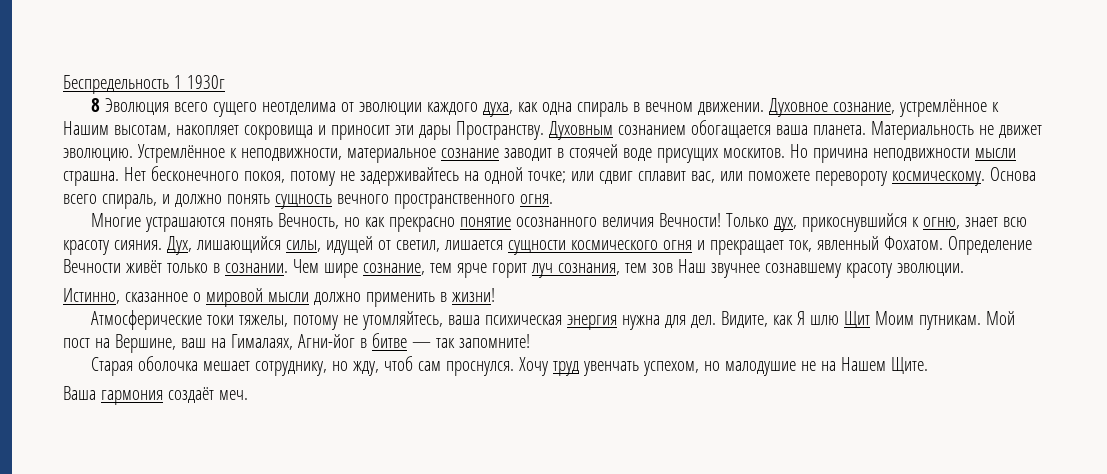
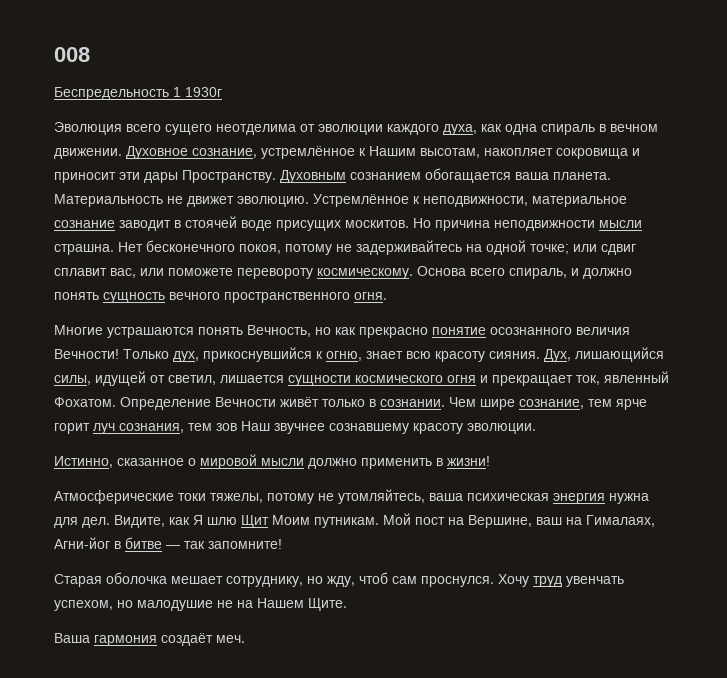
(63, 84) none -> [54,47,90,62] 008 //
[91,98,101,112] 8 -> (222, 92) none

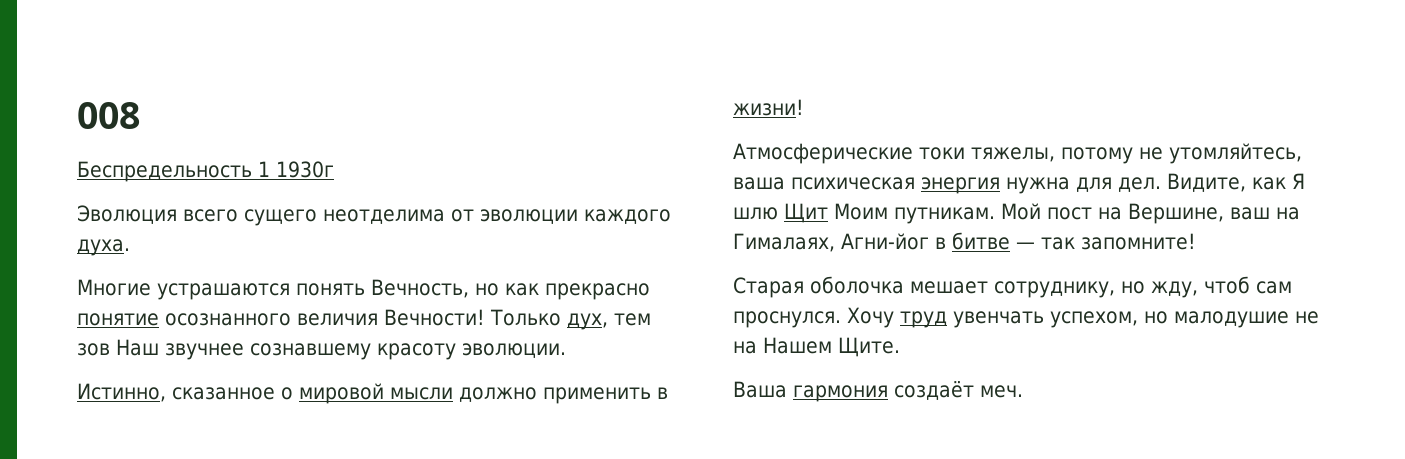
[443,124,658,135] [54,146,640,159] [54,168,611,183] [54,194,627,207] [54,216,642,231] [54,240,636,255] [54,266,632,279] [54,292,387,303] духа, как одна спираль в вечном движении. Духовное сознание, устремлённое к Нашим высотам, накопляет сокровища и приносит эти дары Пространству. Духовным сознанием обогащается ваша планета. Материальность не движет эволюцию. Устремлённое к неподвижности, материальное сознание заводит в стоячей воде присущих москитов. Но причина неподвижности мысли страшна. Нет бесконечного покоя, потому не задерживайтесь на одной точке; или сдвиг сплавит вас, или поможете перевороту космическому. Основа всего спираль, и должно понять сущность вечного пространственного огня. -> [77,239,130,256] духа.
[203,347,664,362] [54,371,669,386] [54,397,647,410] [54,423,184,434] прикоснувшийся к огню, знает всю красоту сияния. Дух, лишающийся силы, идущей от светил, лишается сущности космического огня и прекращает ток, явленный Фохатом. Определение Вечности живёт только в сознании. Чем шире сознание, тем ярче горит луч сознания, -> (608, 321) none

